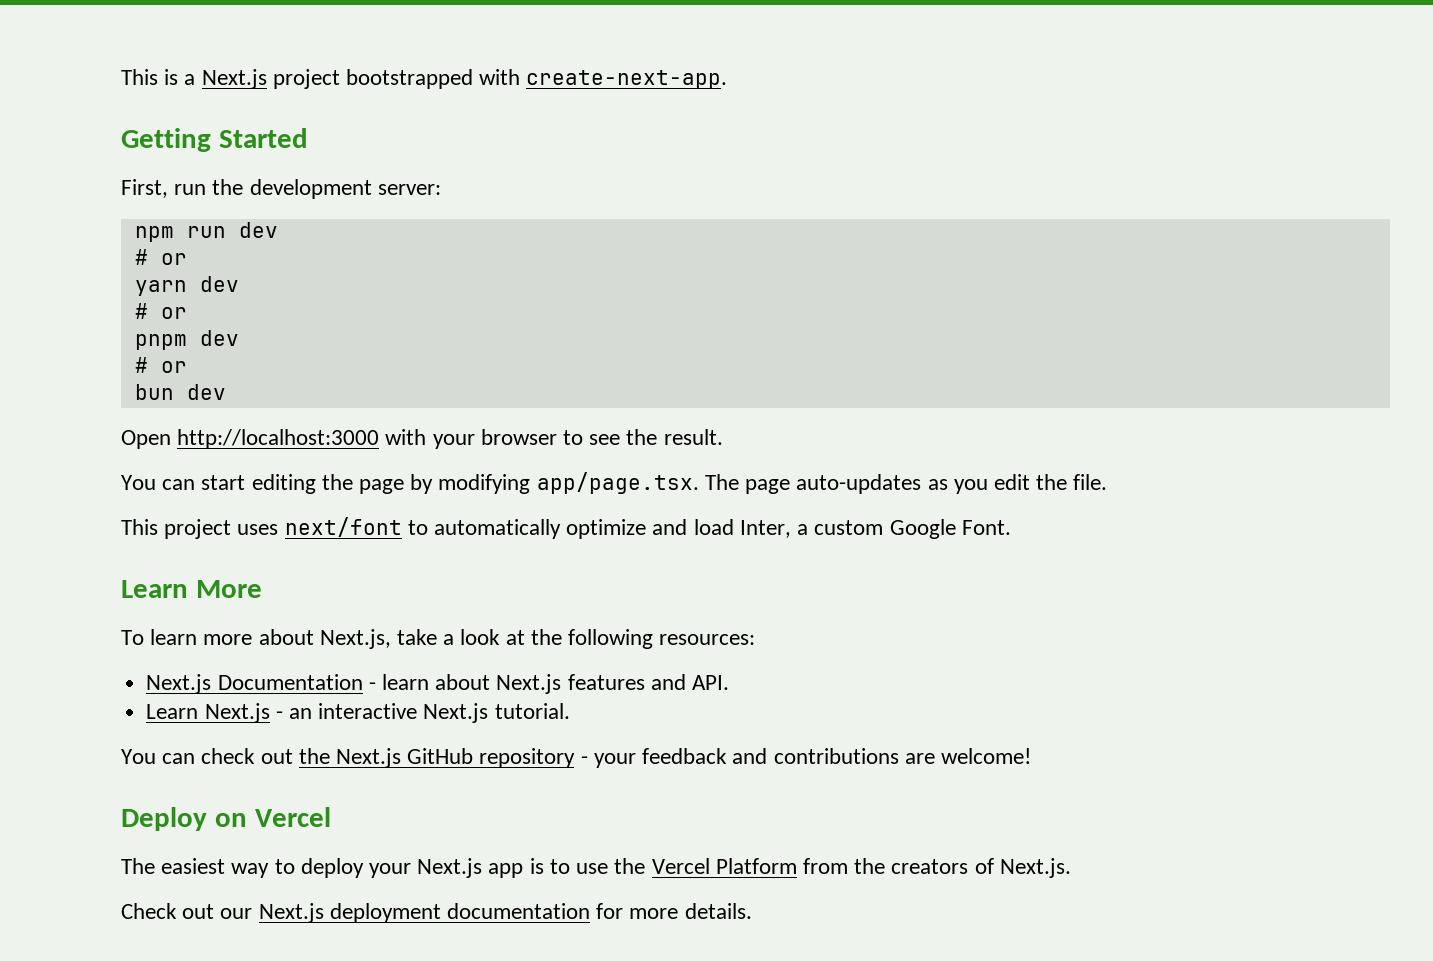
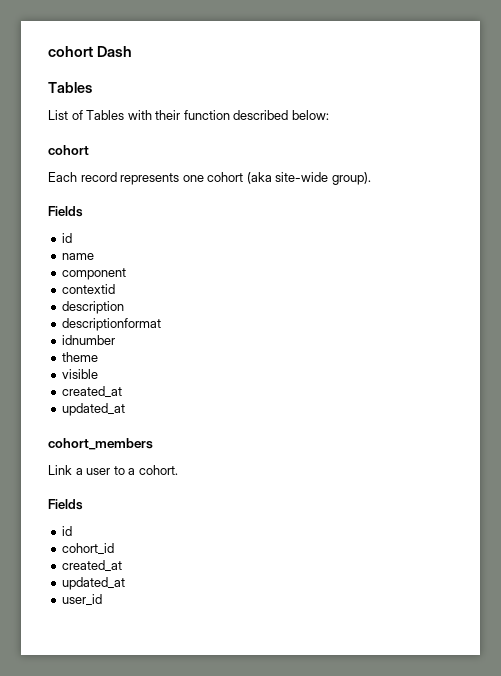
[121,69,728,89] [121,128,308,152] [121,179,441,199] [134,222,278,242] [134,249,187,265] [134,276,239,296] [134,303,187,319] [134,330,239,350] [134,357,187,373] [134,384,226,400] [121,429,723,449] [121,472,1108,494] [121,517,1011,539] [121,580,262,598] [121,629,756,649] [146,674,729,694] [146,703,570,723] [121,748,1031,768] [121,807,331,831] [121,858,1071,878] [121,903,752,923] This is a Next.js project bootstrapped with create-next-app. // Getting Started // First, run the development server: // npm run dev // # or // yarn dev // # or // pnpm dev // # or // bun dev // Open http://localhost:3000 with your browser to see the result. // You can start editing the page by modifying app/page.tsx. The page auto-updates as you edit the file. // This project uses next/font to automatically optimize and load Inter, a custom Google Font. // Learn More // To learn more about Next.js, take a look at the following resources: // Next.js Documentation - learn about Next.js features and API. // Learn Next.js - an interactive Next.js tutorial. // You can check out the Next.js GitHub repository - your feedback and contributions are welcome! // Deploy on Vercel // The easiest way to deploy your Next.js app is to use the Vercel Platform from the creators of Next.js. // Check out our Next.js deployment documentation for more details. -> [48,46,133,57] [48,82,92,93] [48,110,329,120] [48,145,89,155] [48,172,371,185] [48,206,83,217] [62,233,73,243] [62,253,95,260] [62,268,127,280] [62,284,116,294] [62,301,125,314] [62,318,162,331] [62,335,116,345] [62,352,99,362] [62,369,99,379] [62,386,123,398] [62,403,126,416] [48,438,153,450] [48,465,178,475] [48,499,83,510] [62,526,73,536] [62,543,115,555] [62,560,123,572] [62,577,126,590] [62,594,103,606] cohort Dash // Tables // List of Tables with their function described below: // cohort // Each record represents one cohort (aka site-wide group). // Fields // id // name // component // contextid // description // descriptionformat // idnumber // theme // visible // created_at // updated_at // cohort_members // Link a user to a cohort. // Fields // id // cohort_id // created_at // updated_at // user_id

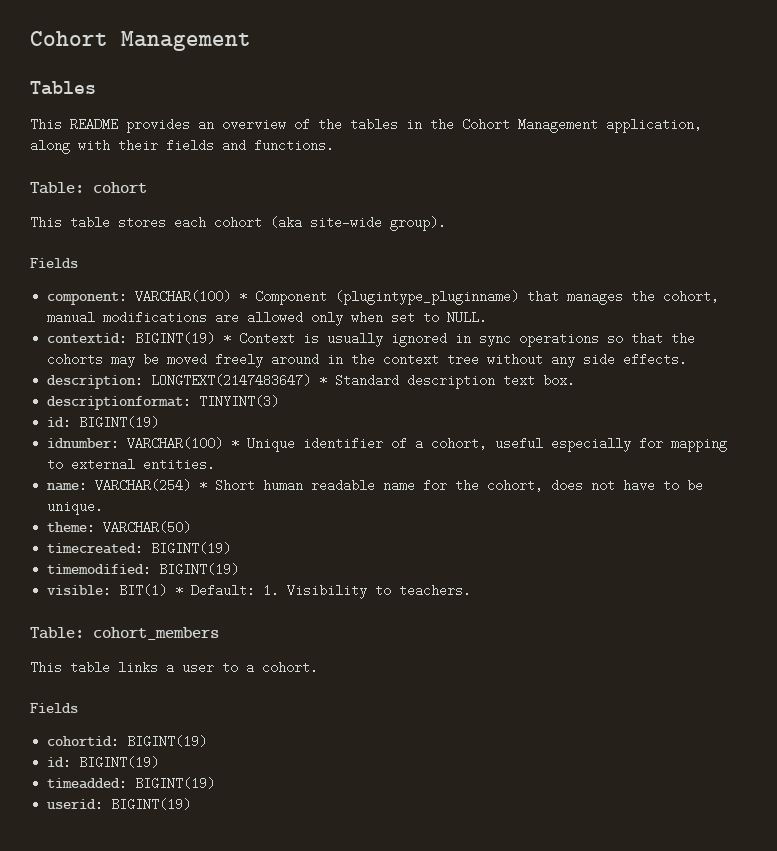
[48,46,133,57] cohort Dash -> [30,31,251,51] Cohort Management
[48,110,329,120] [48,145,89,155] [48,172,204,185] List of Tables with their function described below: // cohort // Each record represents one -> [30,118,702,133] [30,139,334,154] [30,182,147,194] [30,216,206,229] This README provides an overview of the tables in the Cohort Management application, along with their fields and functions. // Table: cohort // This table stores each
[62,233,73,243] [62,253,95,260] [62,268,127,280] [62,284,116,294] [62,301,125,314] [62,318,162,331] [62,335,116,345] [62,352,99,362] [62,369,99,379] [62,386,123,398] [62,403,126,416] [48,438,153,450] [48,465,72,475] id // name // component // contextid // description // descriptionformat // idnumber // theme // visible // created_at // updated_at // cohort_members // Link -> [47,290,720,305] [47,311,488,326] [47,332,696,347] [47,353,688,368] [47,374,576,389] [47,395,280,410] [47,416,160,429] [47,437,728,452] [47,458,216,471] [47,479,704,492] [47,500,104,515] [47,521,192,534] [47,542,232,555] [47,563,240,576] [47,584,472,599] [30,627,219,640] [30,661,158,674] component: VARCHAR(100) * Component (plugintype_pluginname) that manages the cohort, manual modifications are allowed only when set to NULL. // contextid: BIGINT(19) * Context is usually ignored in sync operations so that the cohorts may be moved freely around in the context tree without any side effects. // description: LONGTEXT(2147483647) * Standard description text box. // descriptionformat: TINYINT(3) // id: BIGINT(19) // idnumber: VARCHAR(100) * Unique identifier of a cohort, useful especially for mapping to external entities. // name: VARCHAR(254) * Short human readable name for the cohort, does not have to be unique. // theme: VARCHAR(50) // timecreated: BIGINT(19) // timemodified: BIGINT(19) // visible: BIT(1) * Default: 1. Visibility to teachers. // Table: cohort_members // This table links
[62,526,73,536] [62,543,115,555] [62,560,123,572] [62,577,126,590] [62,594,103,606] id // cohort_id // created_at // updated_at // user_id -> [47,735,208,748] [47,756,160,769] [47,777,216,790] [47,798,192,811] cohortid: BIGINT(19) // id: BIGINT(19) // timeadded: BIGINT(19) // userid: BIGINT(19)

